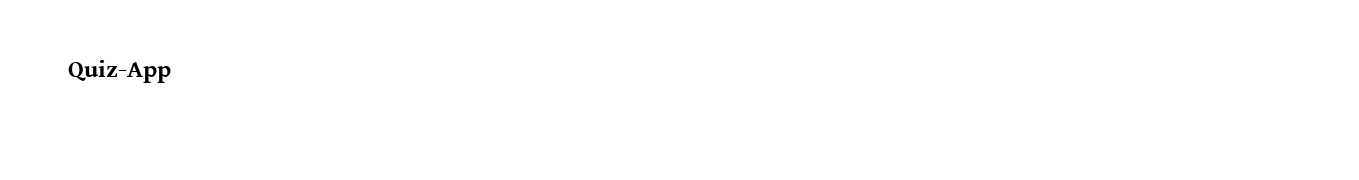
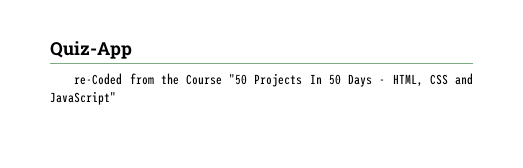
(171, 71) none -> [74,73,473,87] [50,91,116,105] // re-Coded from the Course "50 Projects In 50 Days - HTML, CSS and JavaScript"

